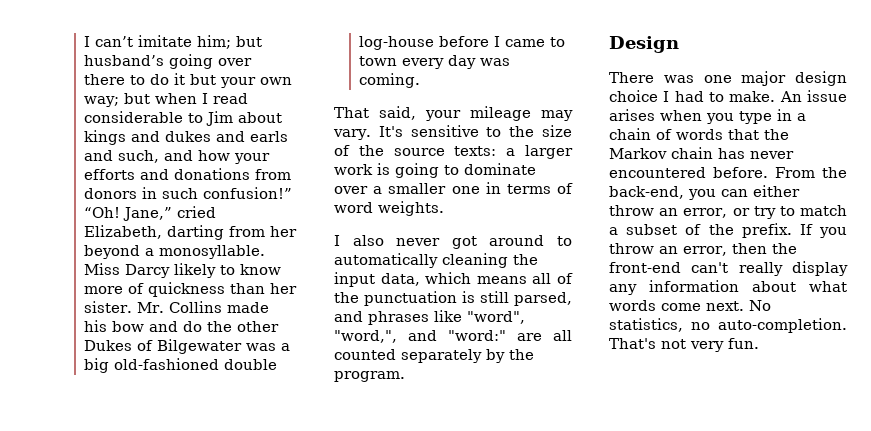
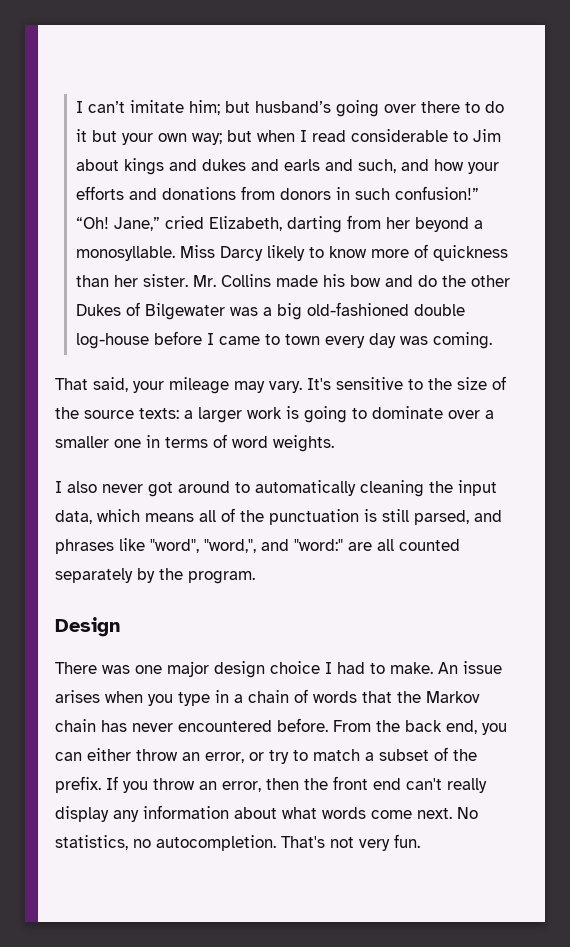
[609,186,684,199] back-end, -> [405,720,477,734] back end,
[609,262,681,273] front-end -> [333,776,401,790] front end
[718,318,847,333] auto-completion. -> [156,835,276,851] autocompletion.

